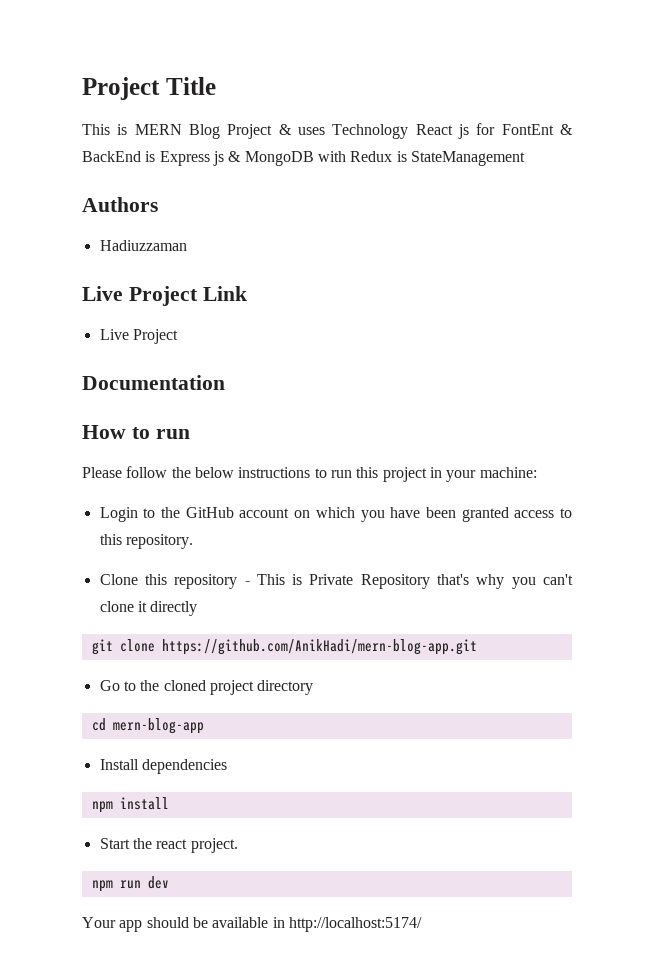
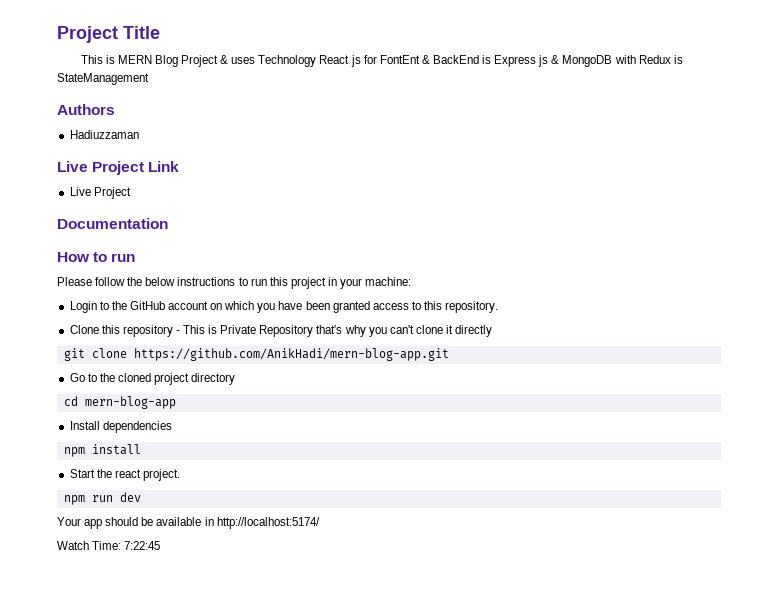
(422, 924) none -> [57,541,161,550] // Watch Time: 7:22:45

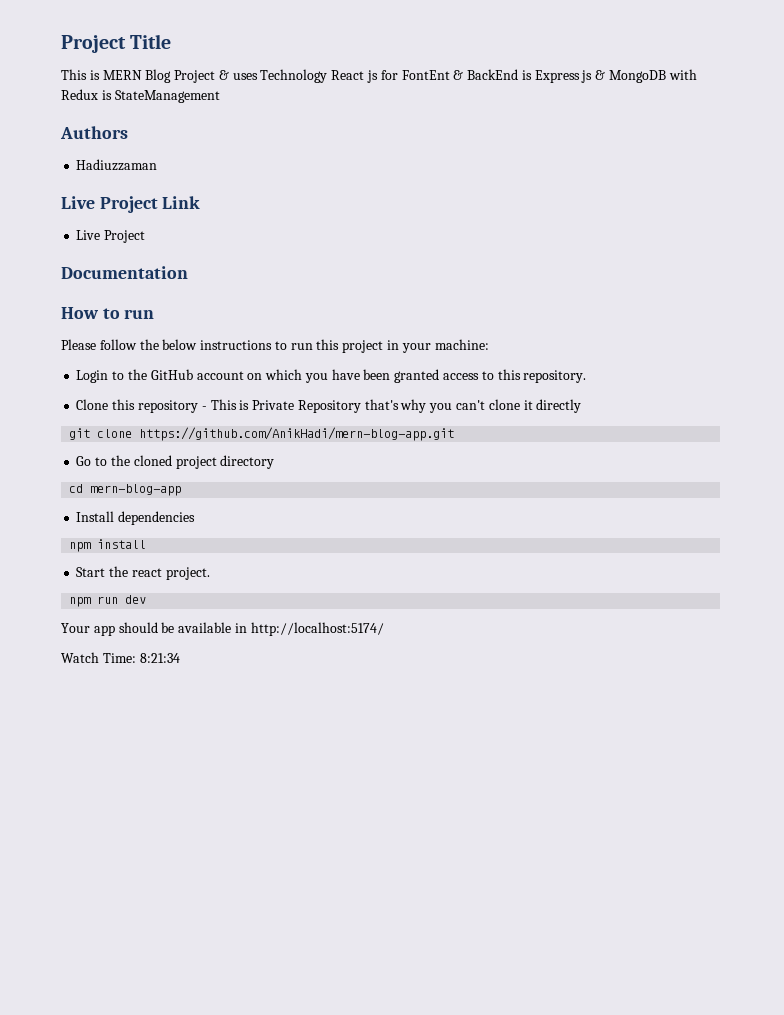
[124,541,161,550] 7:22:45 -> [139,653,180,663] 8:21:34

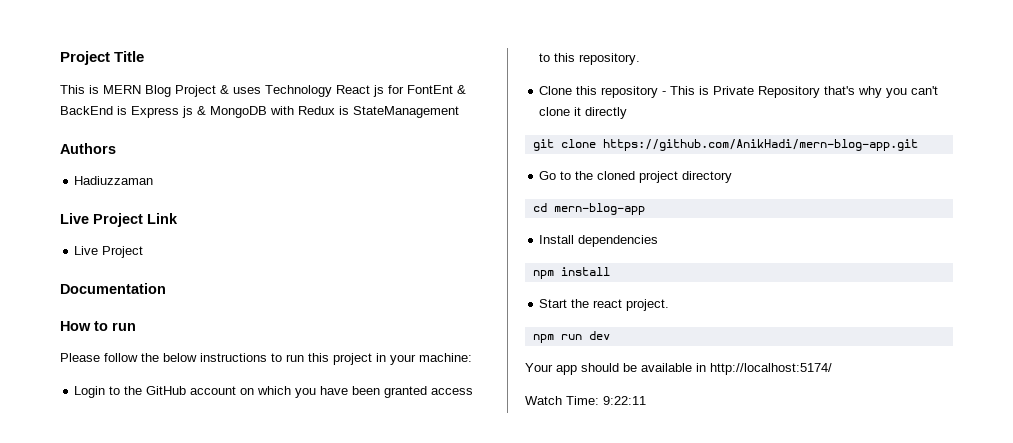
[139,653,180,663] 8:21:34 -> [603,396,646,405] 9:22:11

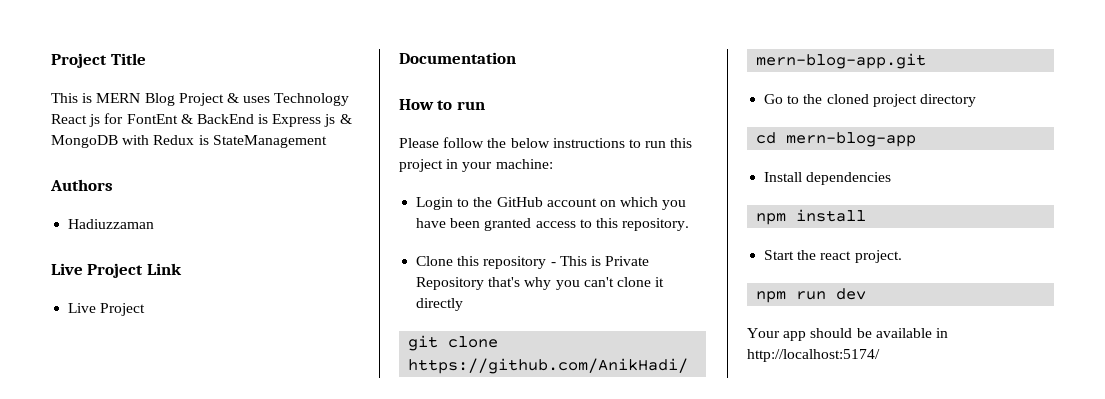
[525,396,646,405] // Watch Time: 9:22:11 -> (880, 355) none

